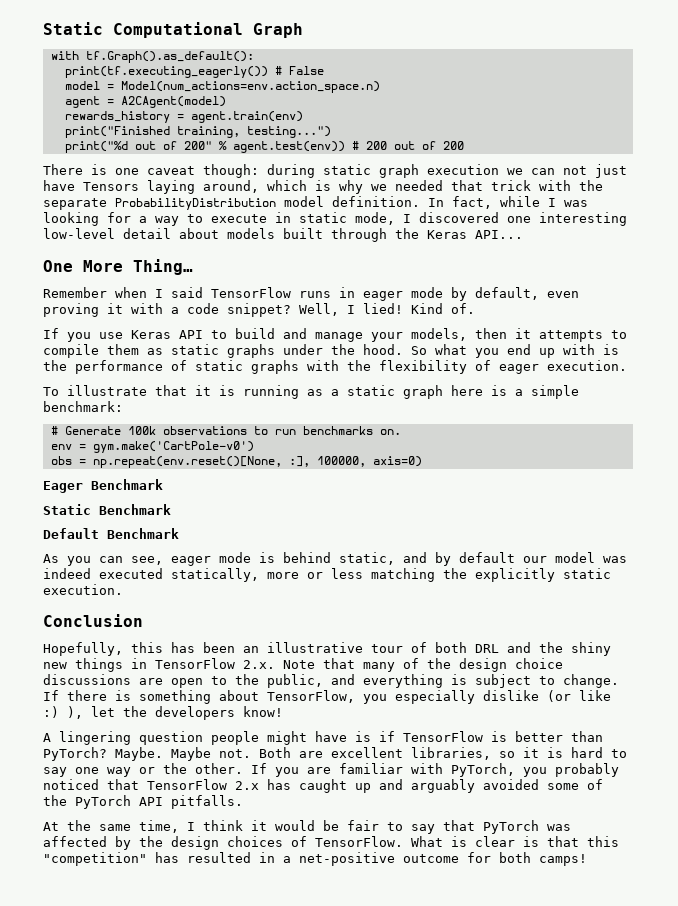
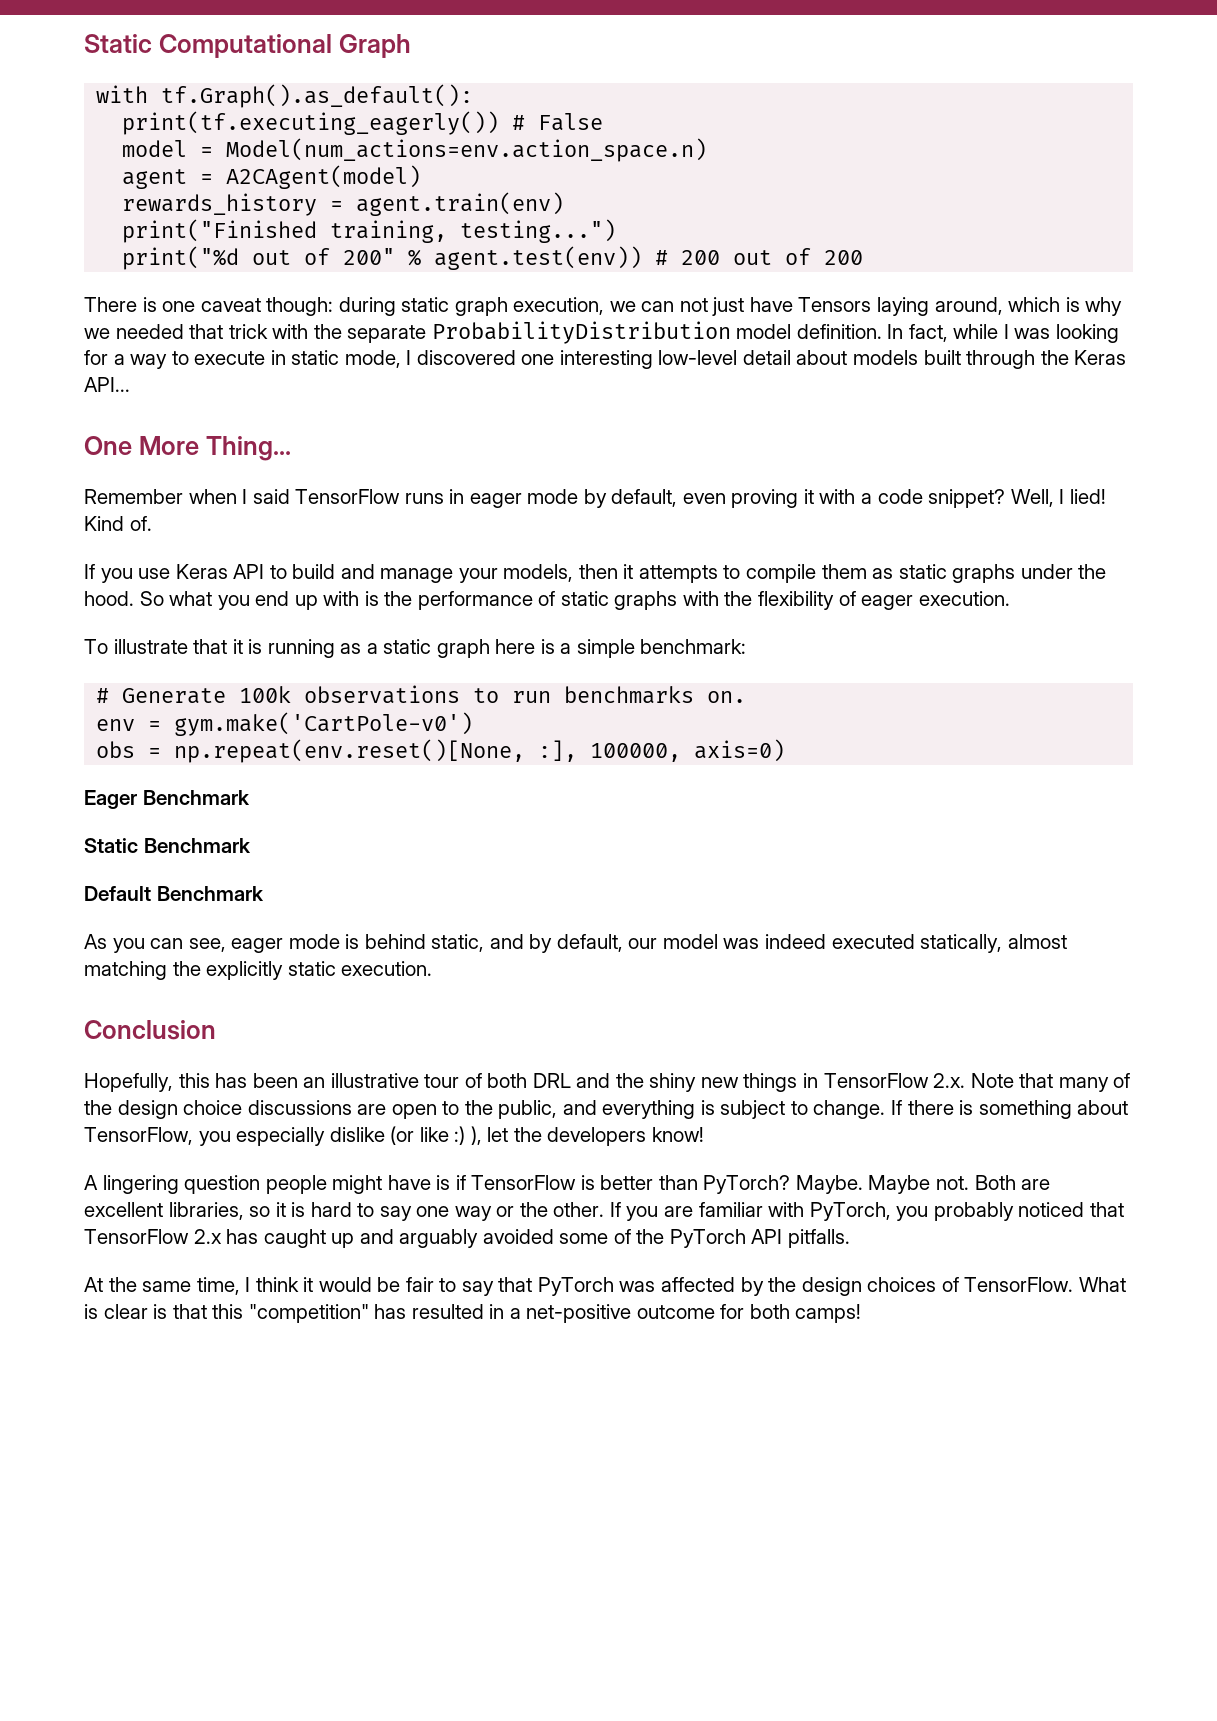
[427,164,499,175] execution -> [513,297,605,315] execution,
[459,552,515,563] default -> [556,934,623,952] default,
[267,568,363,579] more or less -> [1007,934,1067,949] almost

